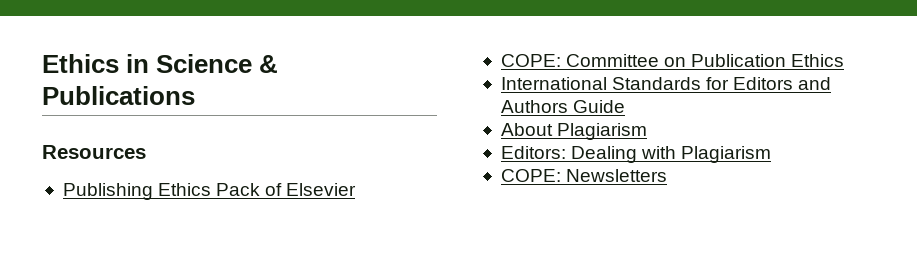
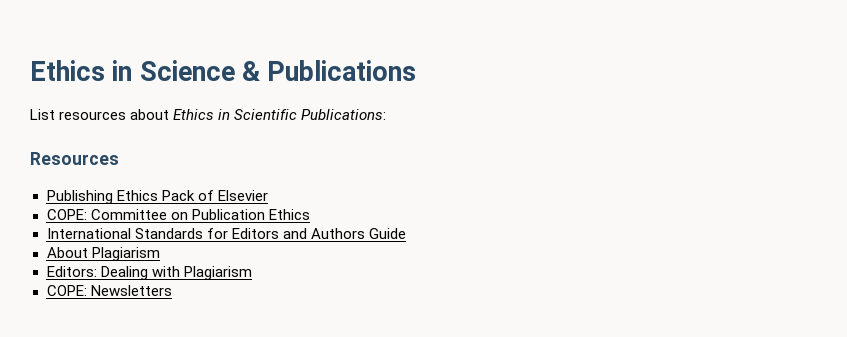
(195, 95) none -> [30,109,387,120] // List resources about Ethics in Scientific Publications:

